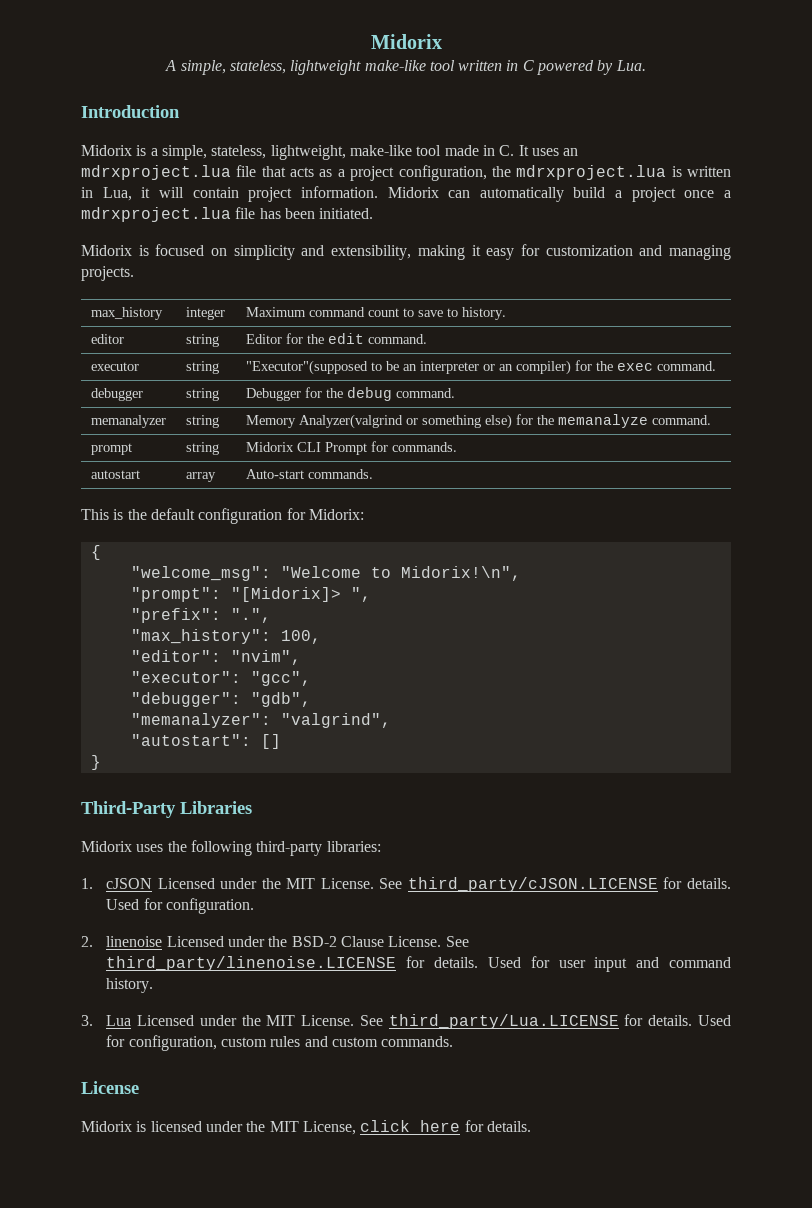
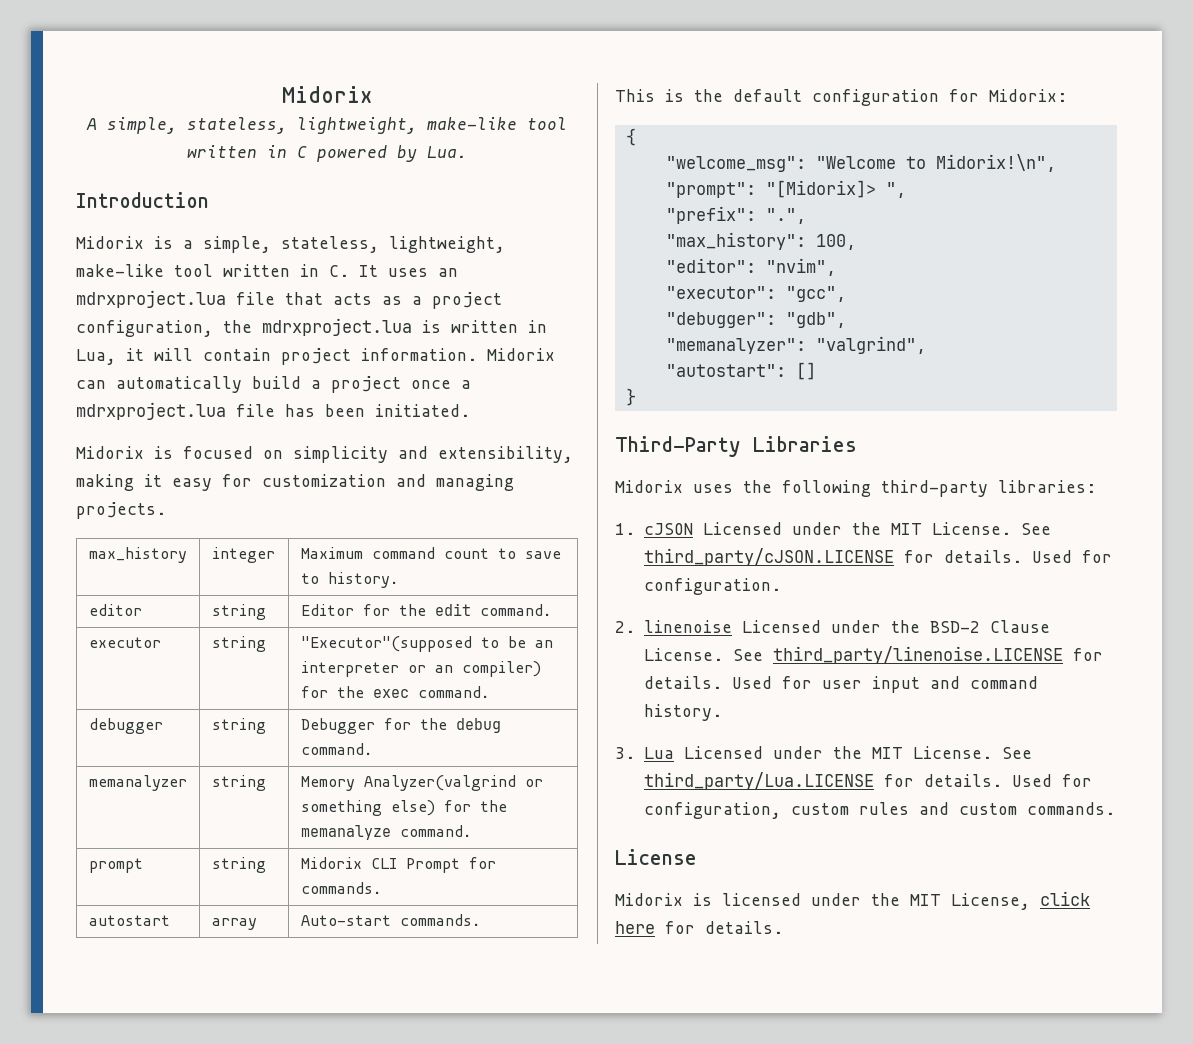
[290,60,362,75] lightweight -> [297,117,417,134] lightweight,
[444,145,479,156] made -> [223,264,290,277] written

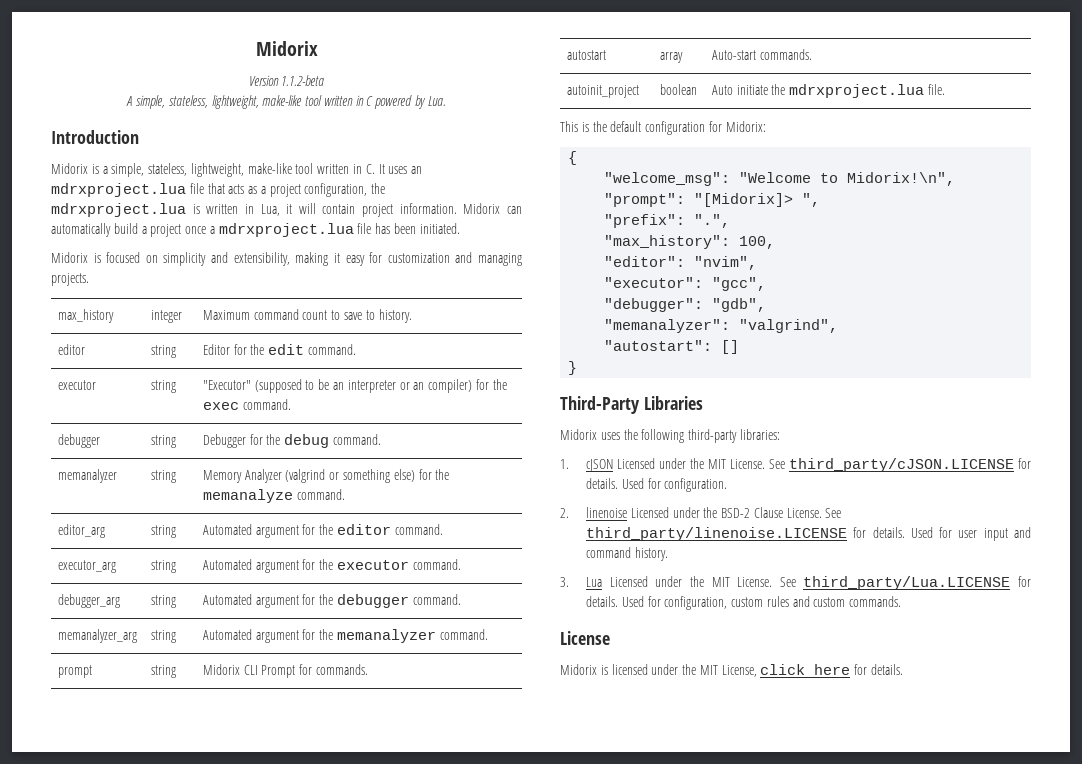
[282,86,372,103] Midorix -> [255,41,318,56] [248,75,325,86] Midorix // Version 1.1.2-beta
[300,636,472,652] "Executor"(supposed -> [202,379,302,393] "Executor" (supposed
[363,775,516,791] Analyzer(valgrind -> [244,469,326,483] Analyzer (valgrind
(471, 831) none -> [57,524,105,538] [150,525,176,538] [202,524,443,538] [57,560,116,573] [150,560,176,573] [202,559,461,573] [57,594,120,608] [150,595,176,608] [202,594,461,608] [57,629,137,643] [150,630,176,643] [202,629,488,643] // editor_arg | string | Automated argument for the editor command. // executor_arg | string | Automated argument for the executor command. // debugger_arg | string | Automated argument for the debugger command. // memanalyzer_arg | string | Automated argument for the memanalyzer command.
(480, 920) none -> [566,85,639,98] [659,84,697,95] [711,84,946,98] // autoinit_project | boolean | Auto initiate the mdrxproject.lua file.

